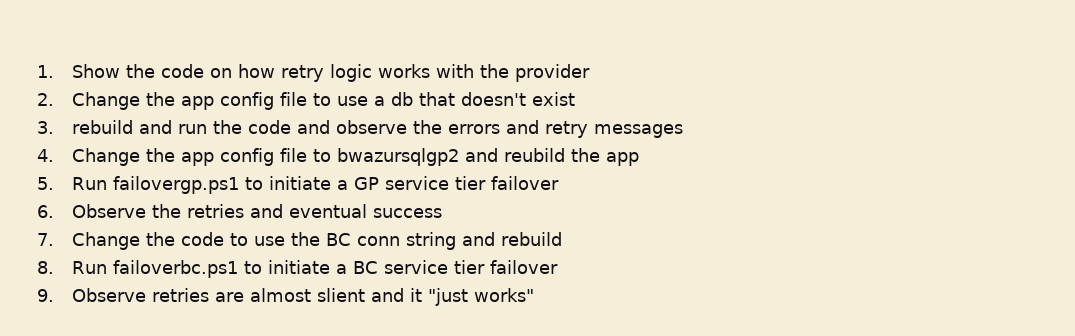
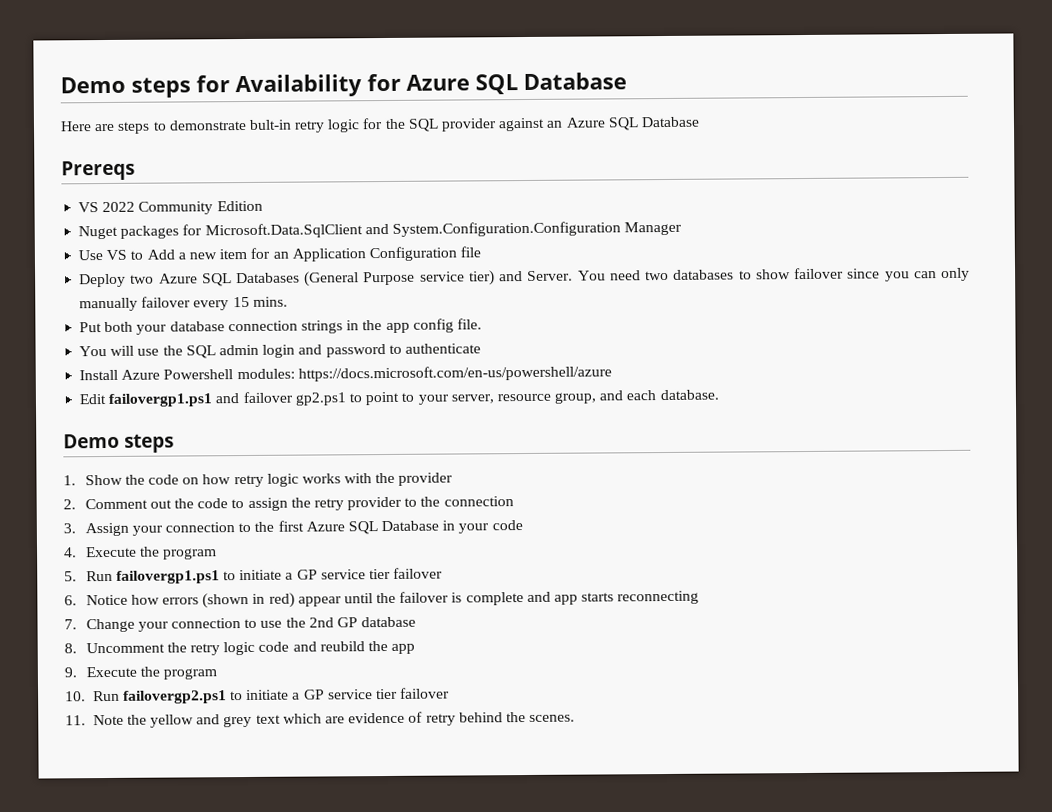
(37, 71) none -> [60,72,627,98] [60,116,700,134] [61,160,135,181] [78,200,263,215] [78,221,683,240] [78,246,482,262] [79,267,970,288] [79,296,288,312] [79,318,482,335] [79,343,481,359] [79,365,612,382] [79,389,719,407] [63,433,175,453] Demo steps for Availability for Azure SQL Database // Here are steps to demonstrate bult-in retry logic for the SQL provider against an Azure SQL Database // Prereqs // VS 2022 Community Edition // Nuget packages for Microsoft.Data.SqlClient and System.Configuration.Configuration Manager // Use VS to Add a new item for an Application Configuration file // Deploy two Azure SQL Databases (General Purpose service tier) and Server. You need two databases to show failover since you can only manually failover every 15 mins. // Put both your database connection strings in the app config file. // You will use the SQL admin login and password to authenticate // Install Azure Powershell modules: https://docs.microsoft.com/en-us/powershell/azure // Edit failovergp1.ps1 and failover gp2.ps1 to point to your server, resource group, and each database. // Demo steps //
[72,92,576,110] [37,120,684,138] [37,148,640,166] Change the app config file to use a db that doesn't exist // 3. rebuild and run the code and observe the errors and retry messages // 4. Change the app config file to bwazursqlgp2 and reubild the app -> [84,496,514,511] [63,520,523,537] [63,546,217,560] Comment out the code to assign the retry provider to the connection // 3. Assign your connection to the first Azure SQL Database in your code // 4. Execute the program
[113,176,240,194] failovergp.ps1 -> [115,570,220,584] failovergp1.ps1
[72,204,443,218] Observe the retries and eventual success -> [85,590,700,609] Notice how errors (shown in red) appear until the failover is complete and app starts reconnecting
[146,232,225,246] the code -> [137,618,241,632] your connection
[326,232,563,250] [37,260,559,278] [37,288,535,306] BC conn string and rebuild // 8. Run failoverbc.ps1 to initiate a BC service tier failover // 9. Observe retries are almost slient and it "just works" -> [308,616,417,628] [64,640,416,656] [64,666,217,680] [65,687,451,704] [65,711,576,728] 2nd GP database // 8. Uncomment the retry logic code and reubild the app // 9. Execute the program // 10. Run failovergp2.ps1 to initiate a GP service tier failover // 11. Note the yellow and grey text which are evidence of retry behind the scenes.

